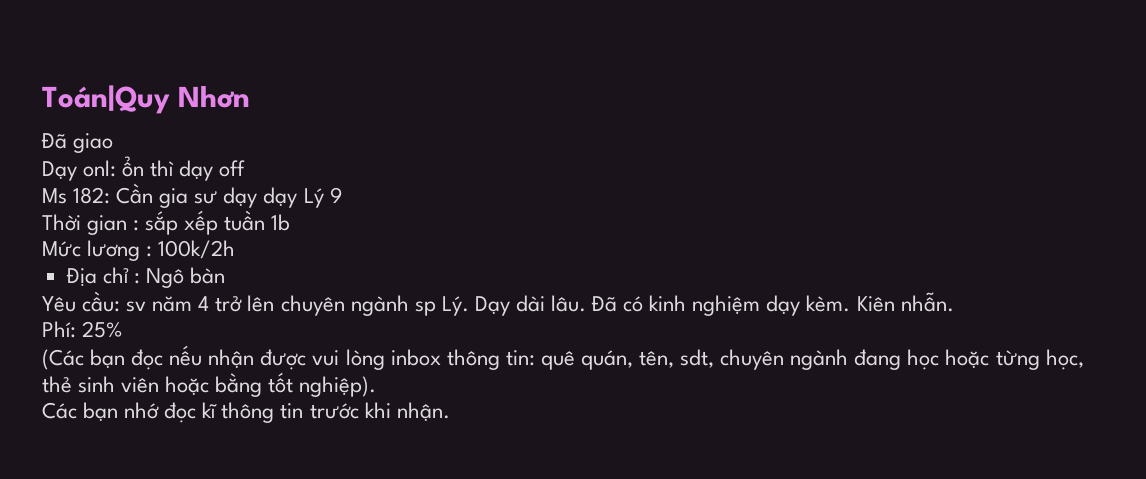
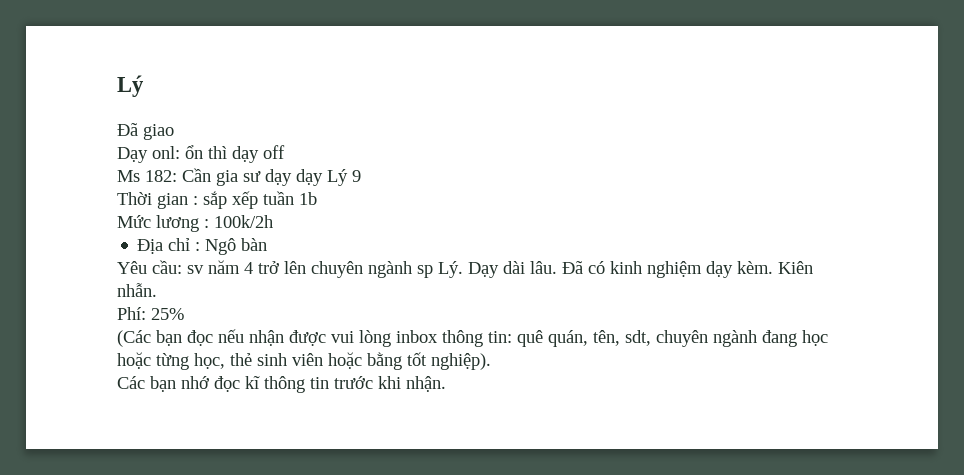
[42,85,251,114] Toán|Quy Nhơn -> [117,75,144,97] Lý

